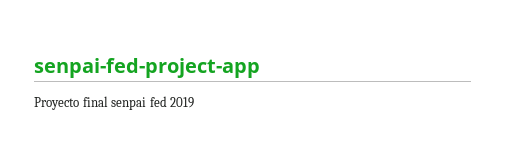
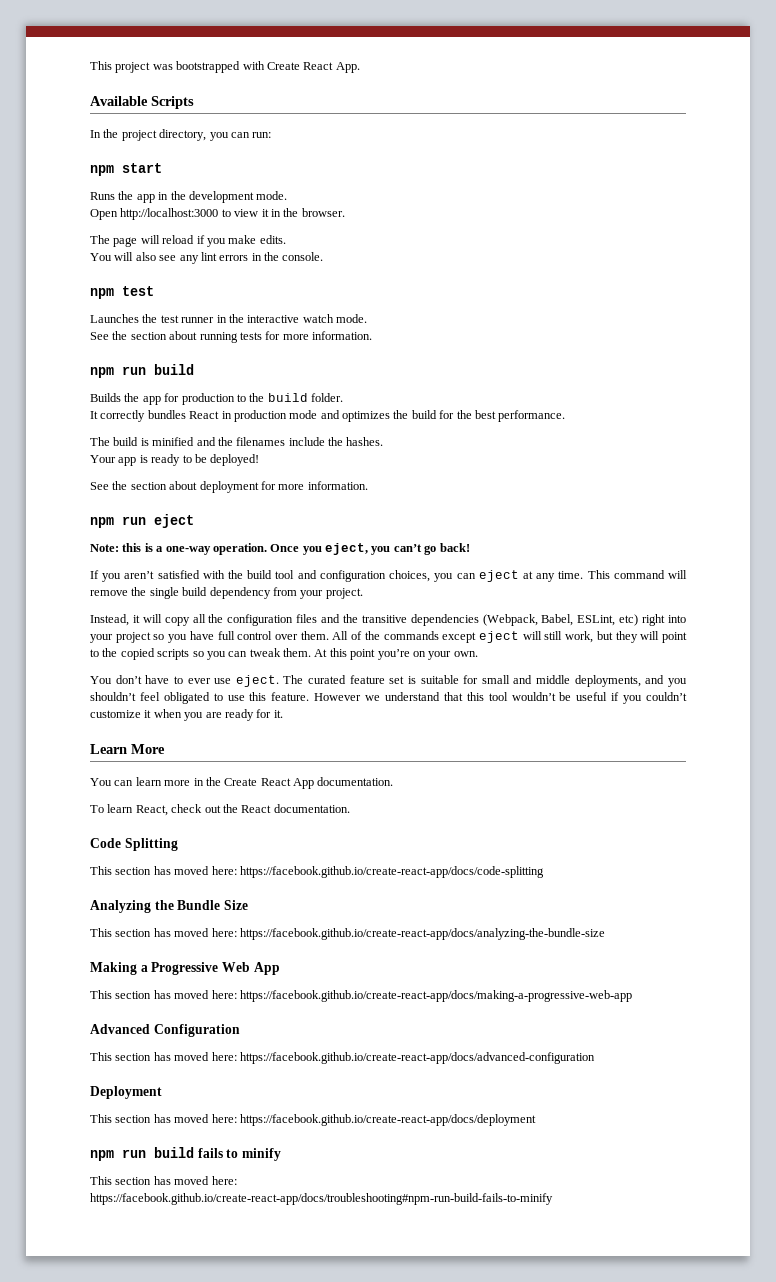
[34,58,260,78] [34,96,195,110] senpai-fed-project-app // Proyecto final senpai fed 2019 -> [90,61,360,73] [90,96,194,109] [90,129,272,141] [90,163,162,176] [90,191,288,203] [90,208,345,220] [90,235,286,247] [90,252,324,264] [90,286,154,299] [90,314,367,323] [90,331,372,343] [90,364,194,378] [90,393,343,405] [90,410,566,422] [90,437,384,446] [90,454,260,466] [90,481,368,493] [90,514,194,528] [90,543,470,555] [90,570,688,582] [90,587,363,599] [90,614,686,626] [90,631,687,643] [90,648,478,660] [90,675,688,687] [90,692,688,704] [90,709,283,721] [90,744,165,754] [90,777,394,789] [90,804,350,816] [90,838,178,851] [90,866,544,878] [90,900,248,913] [90,928,605,940] [90,962,280,975] [90,990,632,1002] [90,1024,240,1037] [90,1052,595,1064] [90,1086,162,1099] [90,1114,536,1126] [90,1147,281,1161] [90,1176,237,1185] [90,1193,553,1205] This project was bootstrapped with Create React App. // Available Scripts // In the project directory, you can run: // npm start // Runs the app in the development mode. // Open http://localhost:3000 to view it in the browser. // The page will reload if you make edits. // You will also see any lint errors in the console. // npm test // Launches the test runner in the interactive watch mode. // See the section about running tests for more information. // npm run build // Builds the app for production to the build folder. // It correctly bundles React in production mode and optimizes the build for the best performance. // The build is minified and the filenames include the hashes. // Your app is ready to be deployed! // See the section about deployment for more information. // npm run eject // Note: this is a one-way operation. Once you eject, you can’t go back! // If you aren’t satisfied with the build tool and configuration choices, you can eject at any time. This command will remove the single build dependency from your project. // Instead, it will copy all the configuration files and the transitive dependencies (Webpack, Babel, ESLint, etc) right into your project so you have full control over them. All of the commands except eject will still work, but they will point to the copied scripts so you can tweak them. At this point you’re on your own. // You don’t have to ever use eject. The curated feature set is suitable for small and middle deployments, and you shouldn’t feel obligated to use this feature. However we understand that this tool wouldn’t be useful if you couldn’t customize it when you are ready for it. // Learn More // You can learn more in the Create React App documentation. // To learn React, check out the React documentation. // Code Splitting // This section has moved here: https://facebook.github.io/create-react-app/docs/code-splitting // Analyzing the Bundle Size // This section has moved here: https://facebook.github.io/create-react-app/docs/analyzing-the-bundle-size // Making a Progressive Web App // This section has moved here: https://facebook.github.io/create-react-app/docs/making-a-progressive-web-app // Advanced Configuration // This section has moved here: https://facebook.github.io/create-react-app/docs/advanced-configuration // Deployment // This section has moved here: https://facebook.github.io/create-react-app/docs/deployment // npm run build fails to minify // This section has moved here: https://facebook.github.io/create-react-app/docs/troubleshooting#npm-run-build-fails-to-minify

